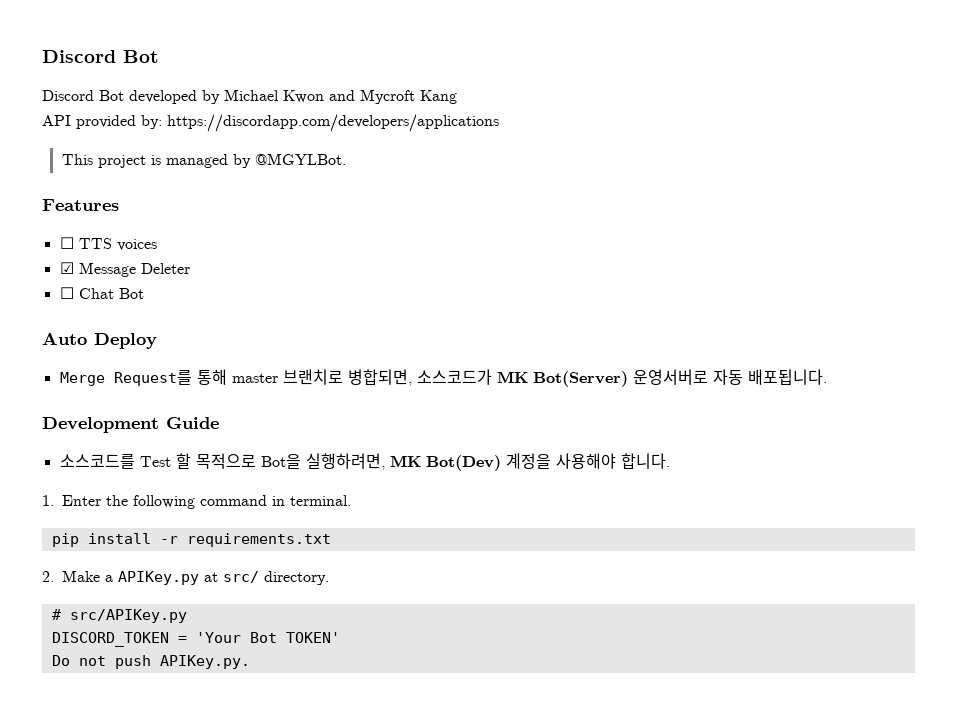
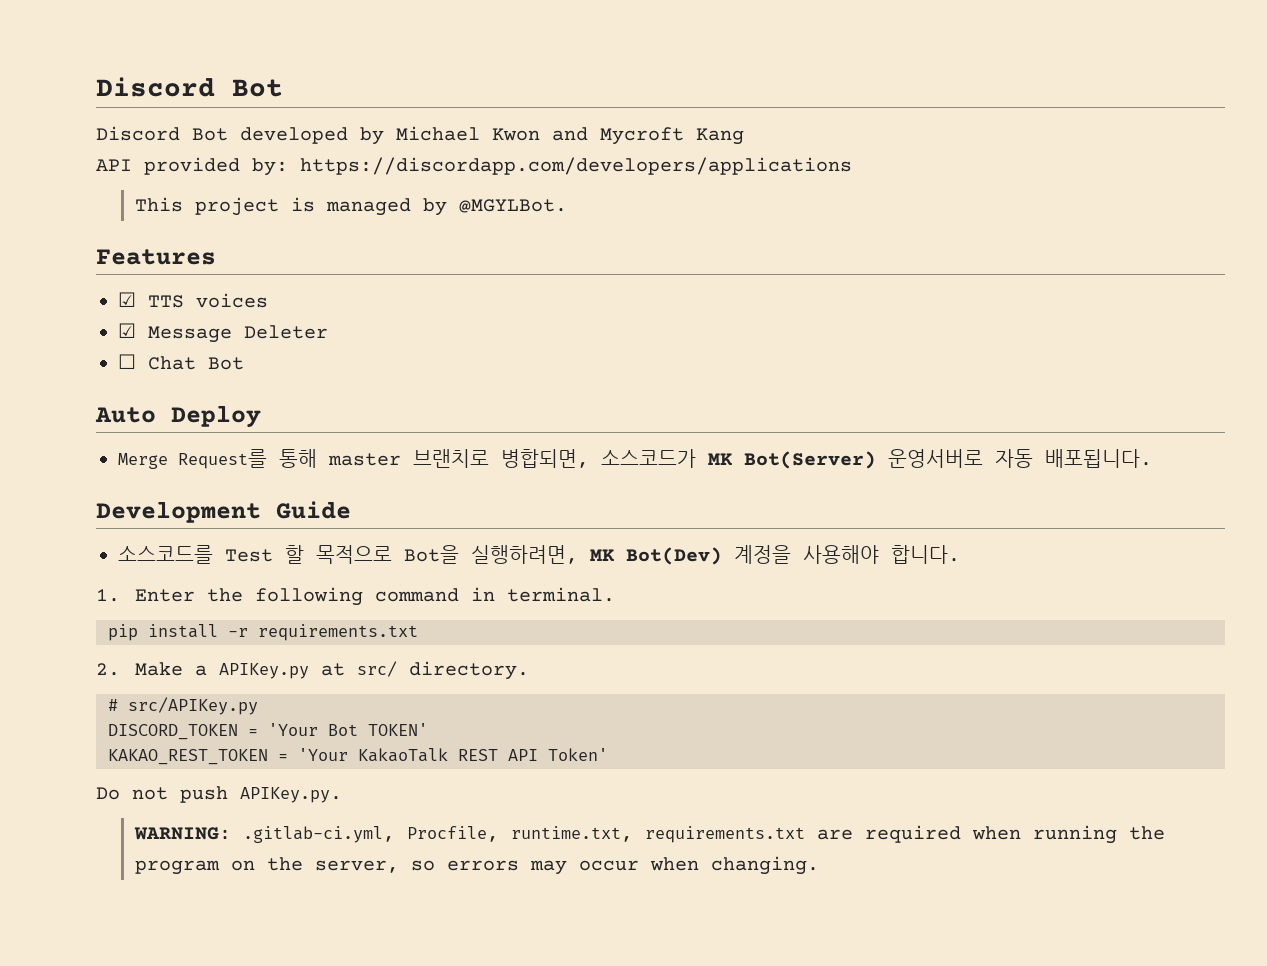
[59,237,74,249] ☐ -> [118,292,136,307] ☑
[51,655,250,669] Do not push APIKey.py. -> [108,748,608,765] [96,786,342,803] [134,825,1166,844] [135,856,820,875] KAKAO_REST_TOKEN = 'Your KakaoTalk REST API Token' // Do not push APIKey.py. // WARNING: .gitlab-ci.yml, Procfile, runtime.txt, requirements.txt are required when running the program on the server, so errors may occur when changing.

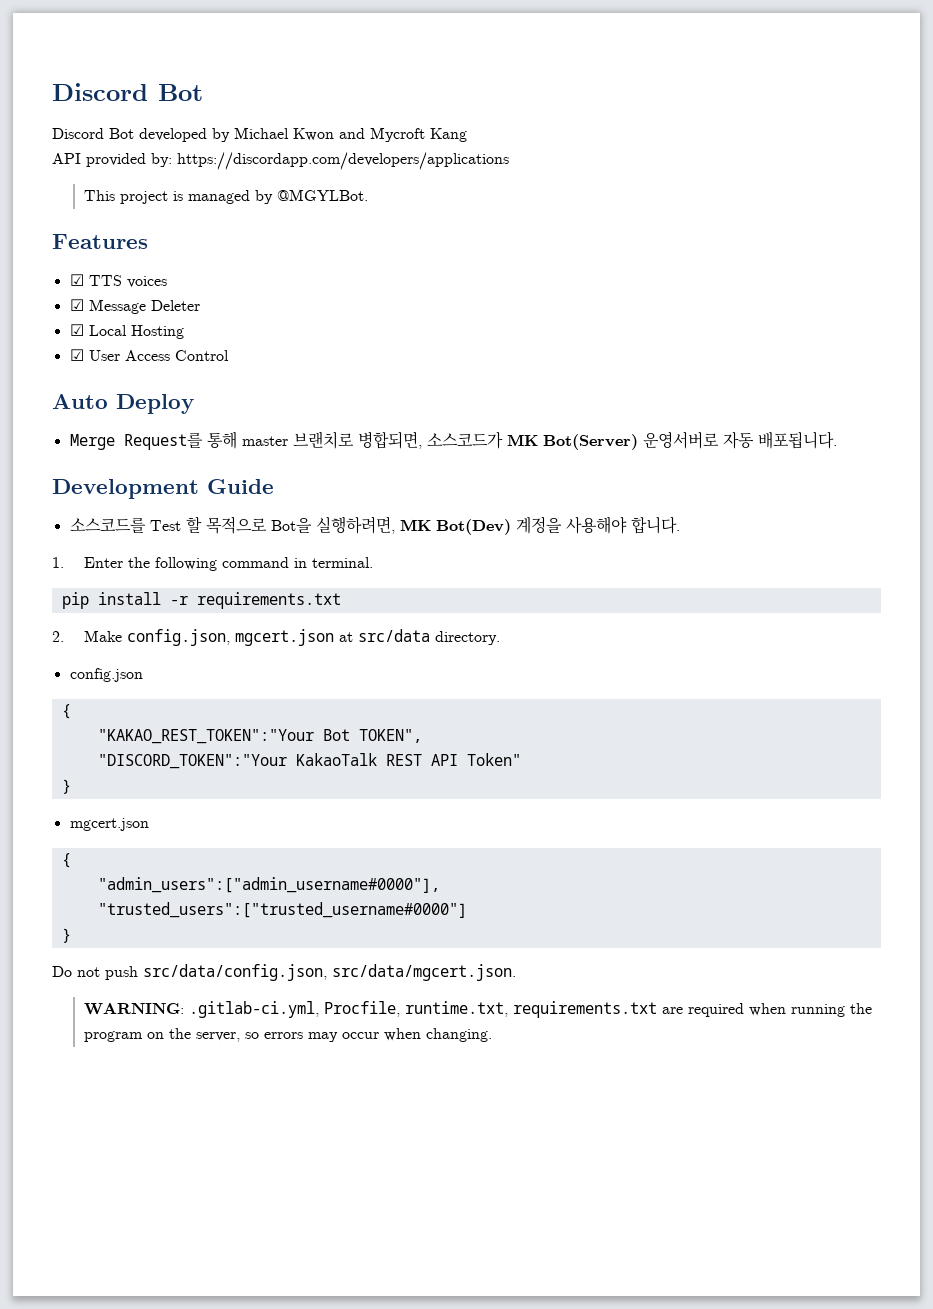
[118,354,244,370] ☐ Chat Bot -> [69,324,184,339] [69,349,229,361] ☑ Local Hosting // ☑ User Access Control
[195,661,530,680] [108,697,258,715] [108,723,428,740] [108,748,608,765] a APIKey.py at src/ directory. // # src/APIKey.py // DISCORD_TOKEN = 'Your Bot TOKEN' // KAKAO_REST_TOKEN = 'Your KakaoTalk REST API Token' -> [126,629,500,646] [69,668,143,682] [61,704,71,719] [97,729,422,744] [97,753,521,769] [61,779,71,794] [69,818,149,831] [61,853,71,868] [97,877,440,893] [97,902,467,918] [61,928,71,943] config.json, mgcert.json at src/data directory. // config.json // { // "KAKAO_REST_TOKEN":"Your Bot TOKEN", // "DISCORD_TOKEN":"Your KakaoTalk REST API Token" // } // mgcert.json // { // "admin_users":["admin_username#0000"], // "trusted_users":["trusted_username#0000"] // }
[240,787,342,803] APIKey.py. -> [143,964,516,981] src/data/config.json, src/data/mgcert.json.

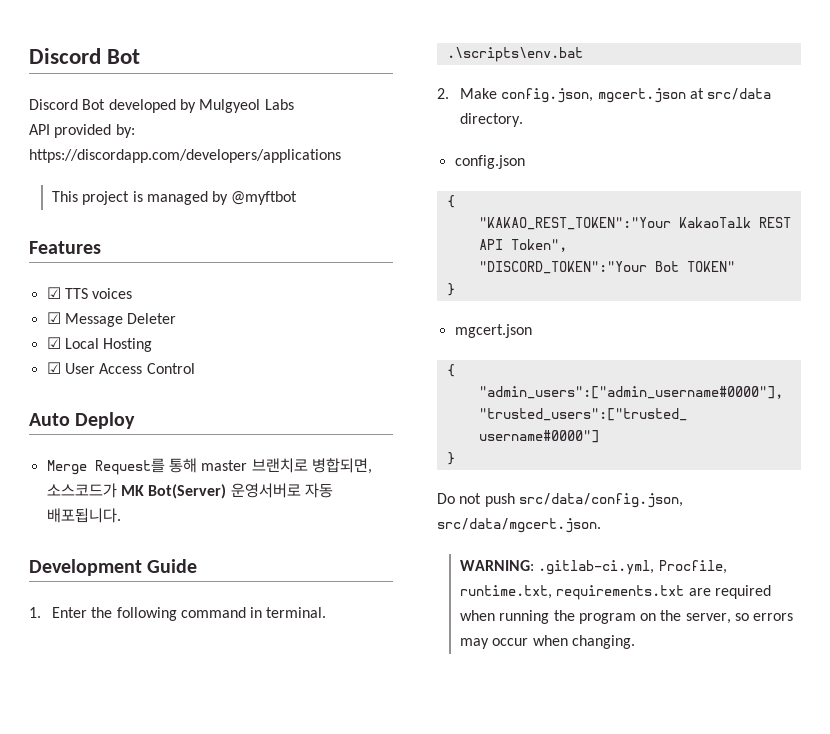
[234,127,467,142] Michael Kwon and Mycroft Kang -> [199,99,294,113] Mulgyeol Labs
[276,189,368,201] @MGYLBot. -> [231,191,298,205] @myftbot
[69,516,680,535] // 소스코드를 Test 할 목적으로 Bot을 실행하려면, MK Bot(Dev) 계정을 사용해야 합니다. -> (198, 566) none
[61,592,341,609] pip install -r requirements.txt -> [446,47,583,62] .\scripts\env.bat
[322,729,422,743] [97,753,521,769] Bot TOKEN", // "DISCORD_TOKEN":"Your KakaoTalk REST API Token" -> [678,217,791,228] [478,239,567,252] [478,261,735,274] KakaoTalk REST API Token", // "DISCORD_TOKEN":"Your Bot TOKEN"

